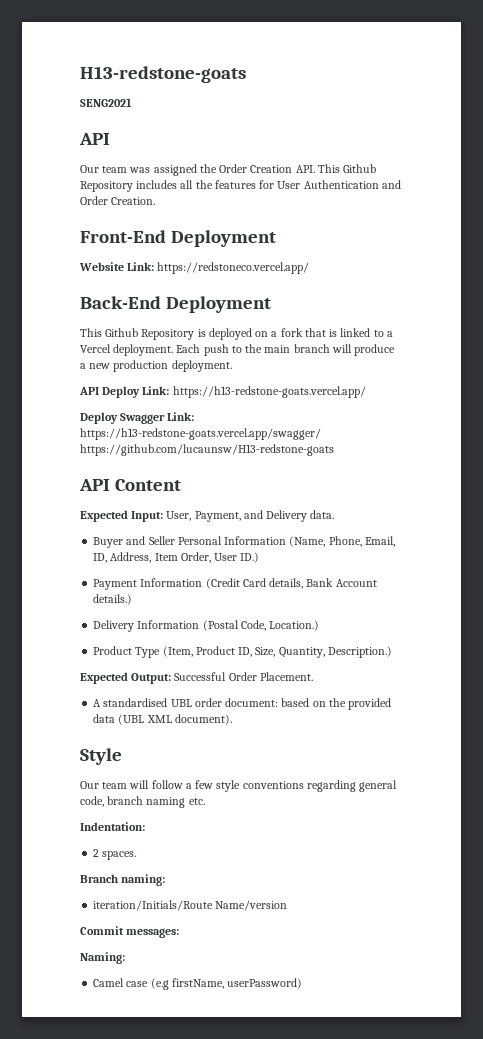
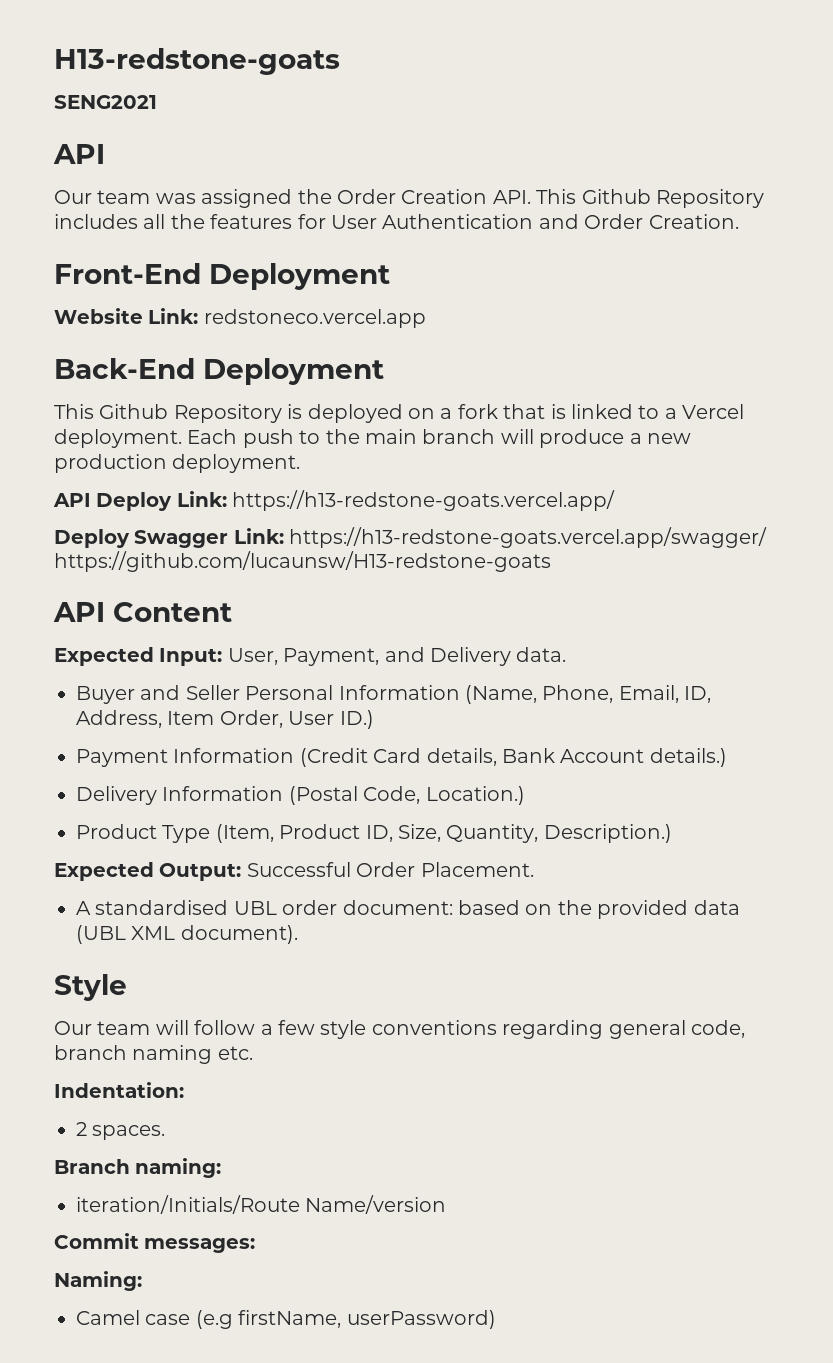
[157,262,310,274] https://redstoneco.vercel.app/ -> [203,309,426,328] redstoneco.vercel.app

